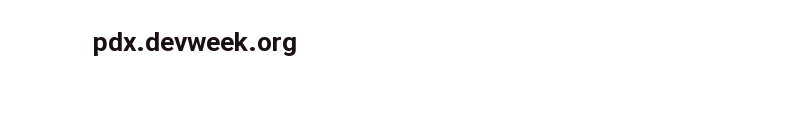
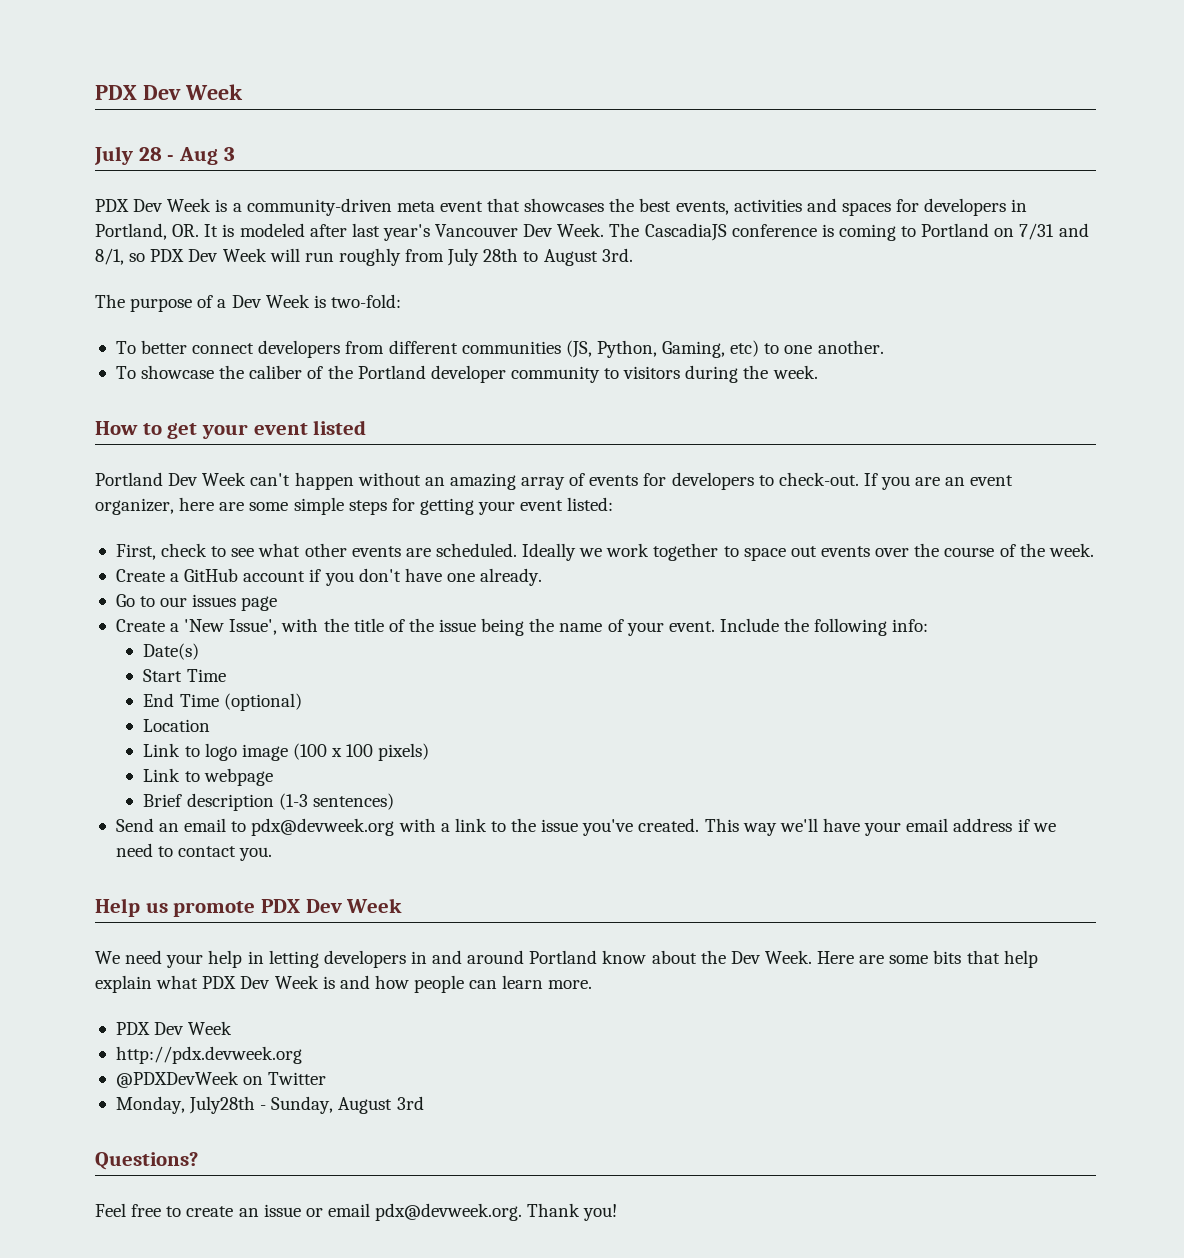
[93,32,297,56] pdx.devweek.org -> [95,84,243,100] [94,146,235,165] [95,198,1028,216] [95,223,1089,241] [95,248,633,266] [95,294,401,312] [115,340,884,358] [115,365,818,383] [95,420,367,439] [95,472,1014,490] [95,497,614,515] [115,543,1094,561] [115,568,543,586] [115,594,278,611] [115,618,929,636] [143,643,200,660] [143,669,226,682] [143,693,302,711] [143,719,211,732] [143,743,430,761] [143,768,273,786] [143,793,394,811] [115,818,1056,836] [115,843,273,861] [95,898,403,917] [95,950,1038,968] [95,975,593,993] [115,1021,233,1035] [115,1046,302,1064] [115,1071,327,1088] [115,1096,424,1114] [95,1152,198,1170] [95,1203,618,1221] PDX Dev Week // July 28 - Aug 3 // PDX Dev Week is a community-driven meta event that showcases the best events, activities and spaces for developers in Portland, OR. It is modeled after last year's Vancouver Dev Week. The CascadiaJS conference is coming to Portland on 7/31 and 8/1, so PDX Dev Week will run roughly from July 28th to August 3rd. // The purpose of a Dev Week is two-fold: // To better connect developers from different communities (JS, Python, Gaming, etc) to one another. // To showcase the caliber of the Portland developer community to visitors during the week. // How to get your event listed // Portland Dev Week can't happen without an amazing array of events for developers to check-out. If you are an event organizer, here are some simple steps for getting your event listed: // First, check to see what other events are scheduled. Ideally we work together to space out events over the course of the week. // Create a GitHub account if you don't have one already. // Go to our issues page // Create a 'New Issue', with the title of the issue being the name of your event. Include the following info: // Date(s) // Start Time // End Time (optional) // Location // Link to logo image (100 x 100 pixels) // Link to webpage // Brief description (1-3 sentences) // Send an email to pdx@devweek.org with a link to the issue you've created. This way we'll have your email address if we need to contact you. // Help us promote PDX Dev Week // We need your help in letting developers in and around Portland know about the Dev Week. Here are some bits that help explain what PDX Dev Week is and how people can learn more. // PDX Dev Week // http://pdx.devweek.org // @PDXDevWeek on Twitter // Monday, July28th - Sunday, August 3rd // Questions? // Feel free to create an issue or email pdx@devweek.org. Thank you!

